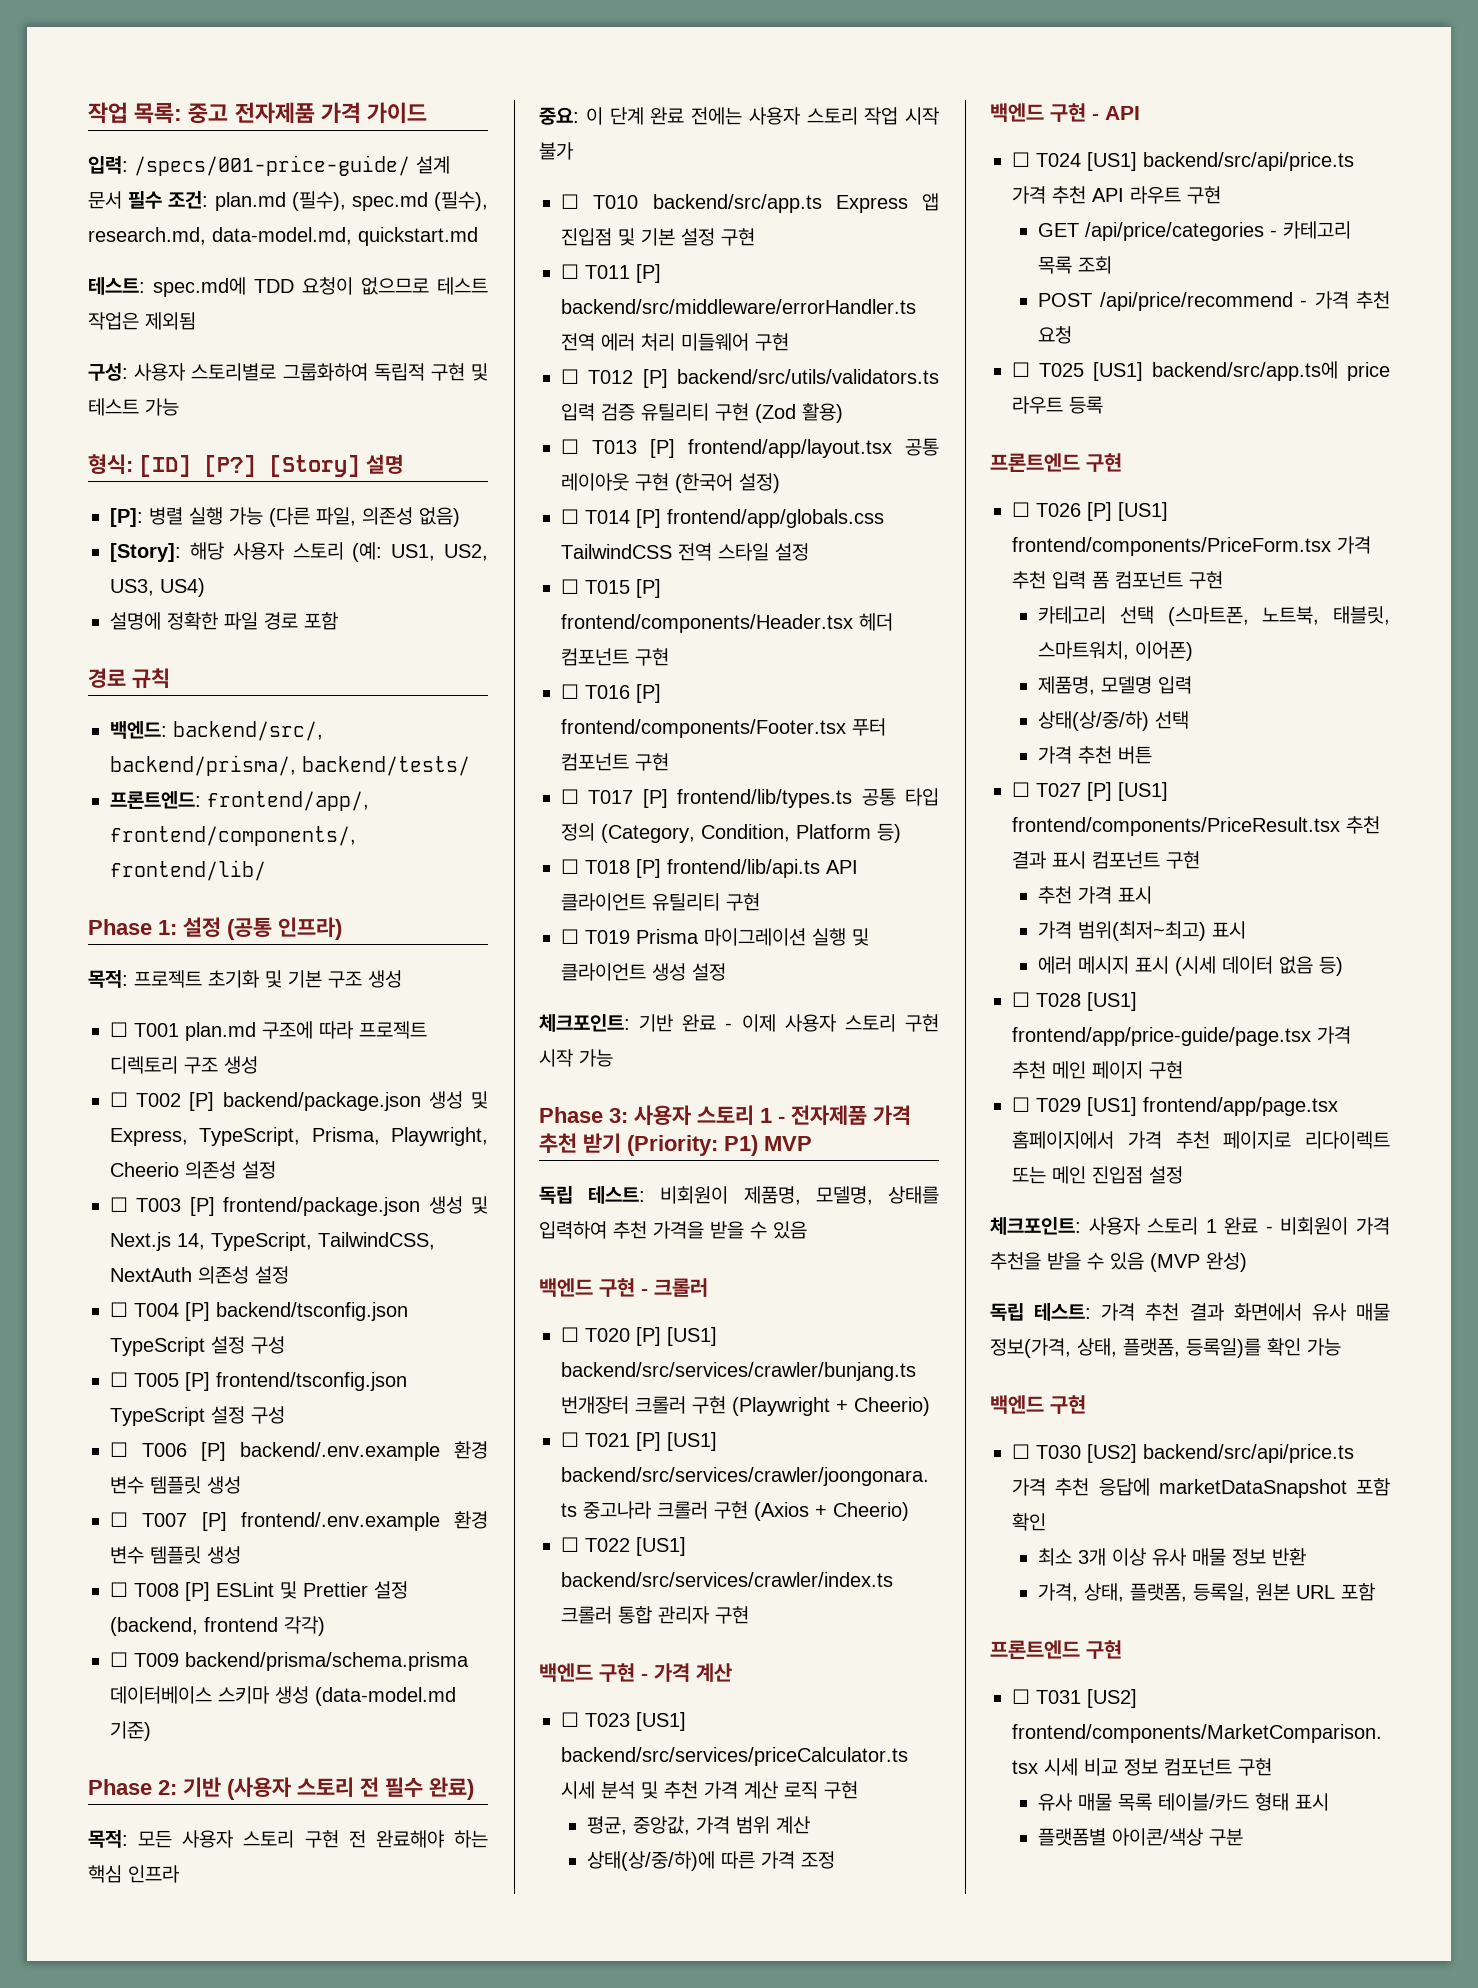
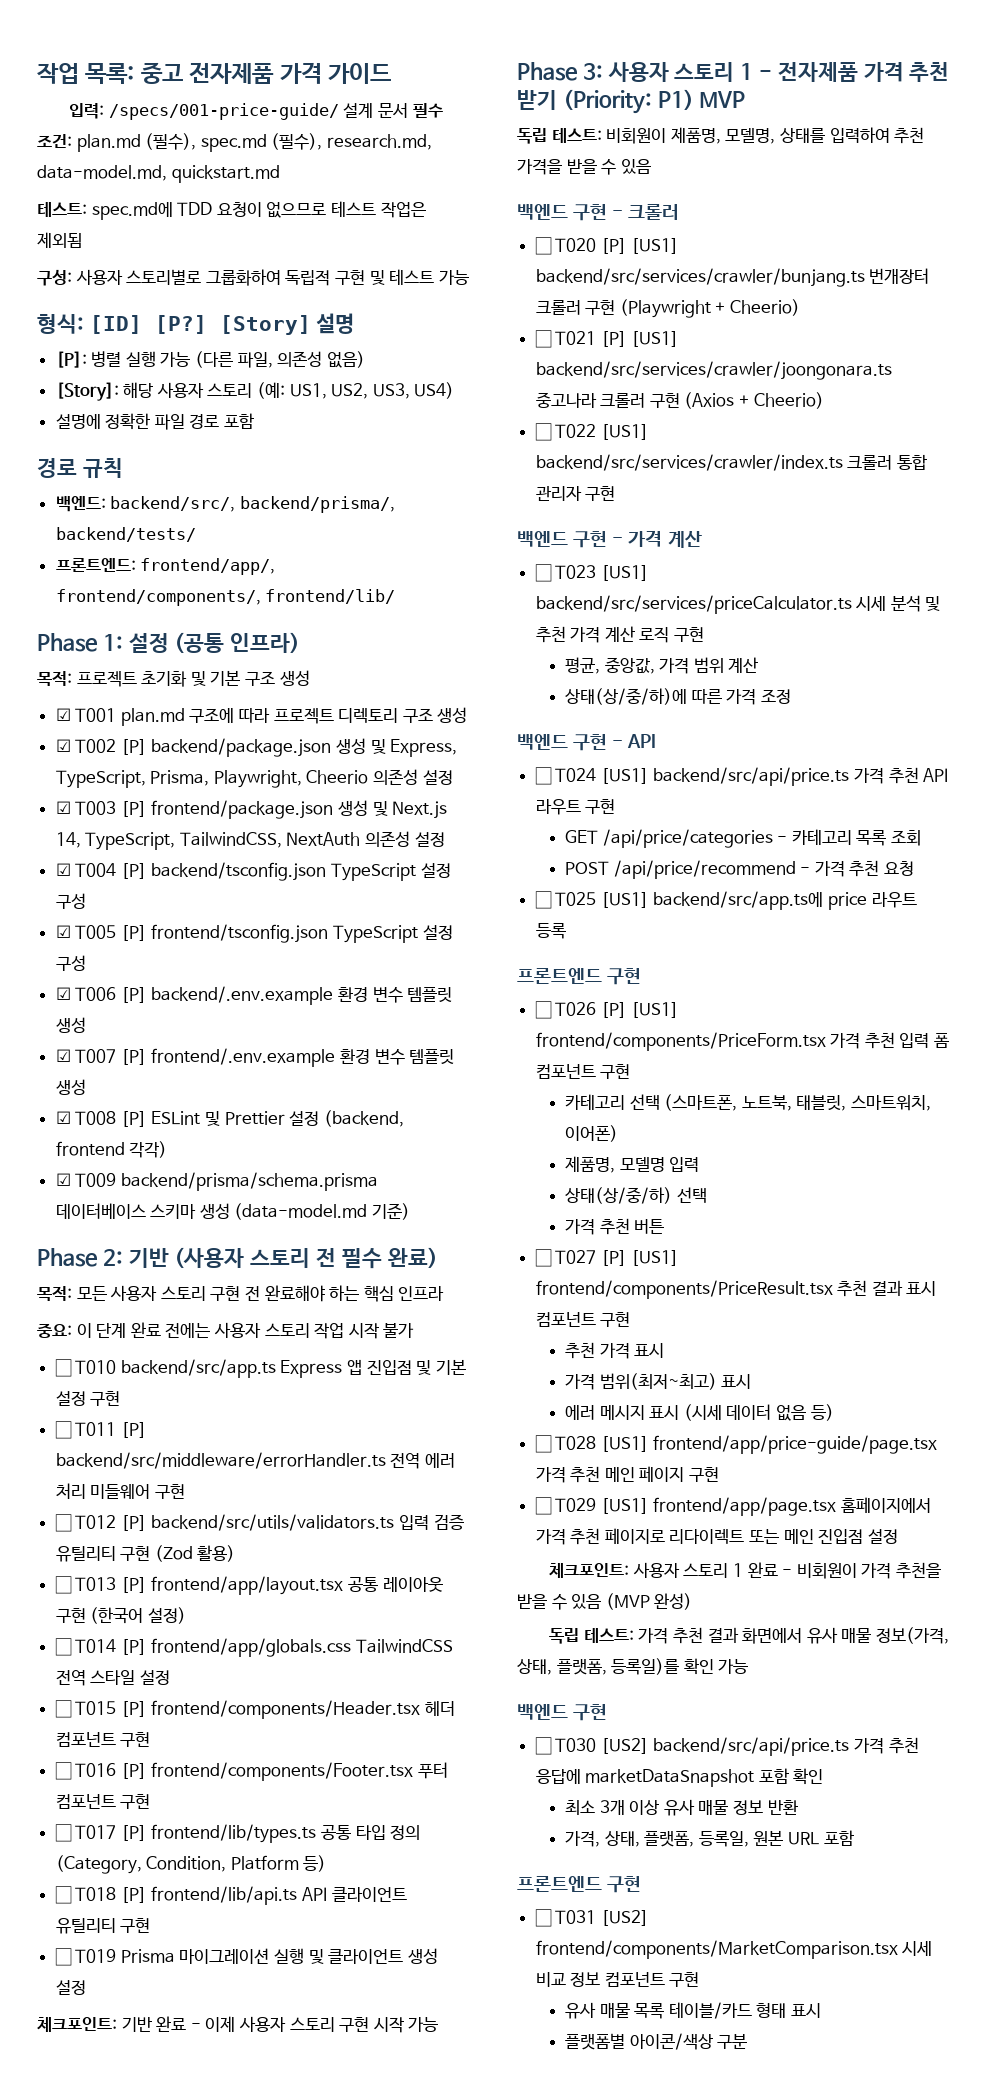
[110,1022,128,1037] ☐ -> [55,708,71,721] ☑
[110,1092,128,1107] ☐ -> [55,739,71,752] ☑
[110,1197,128,1212] ☐ -> [55,801,71,814] ☑
[110,1302,128,1317] ☐ -> [55,863,71,876] ☑
[110,1372,128,1387] ☐ -> [55,925,71,938] ☑
[110,1442,128,1457] ☐ -> [55,987,71,1000] ☑
[110,1512,128,1527] ☐ -> [55,1049,71,1062] ☑
[110,1582,128,1597] ☐ -> [55,1111,71,1124] ☑
[110,1652,128,1667] ☐ -> [55,1173,71,1186] ☑

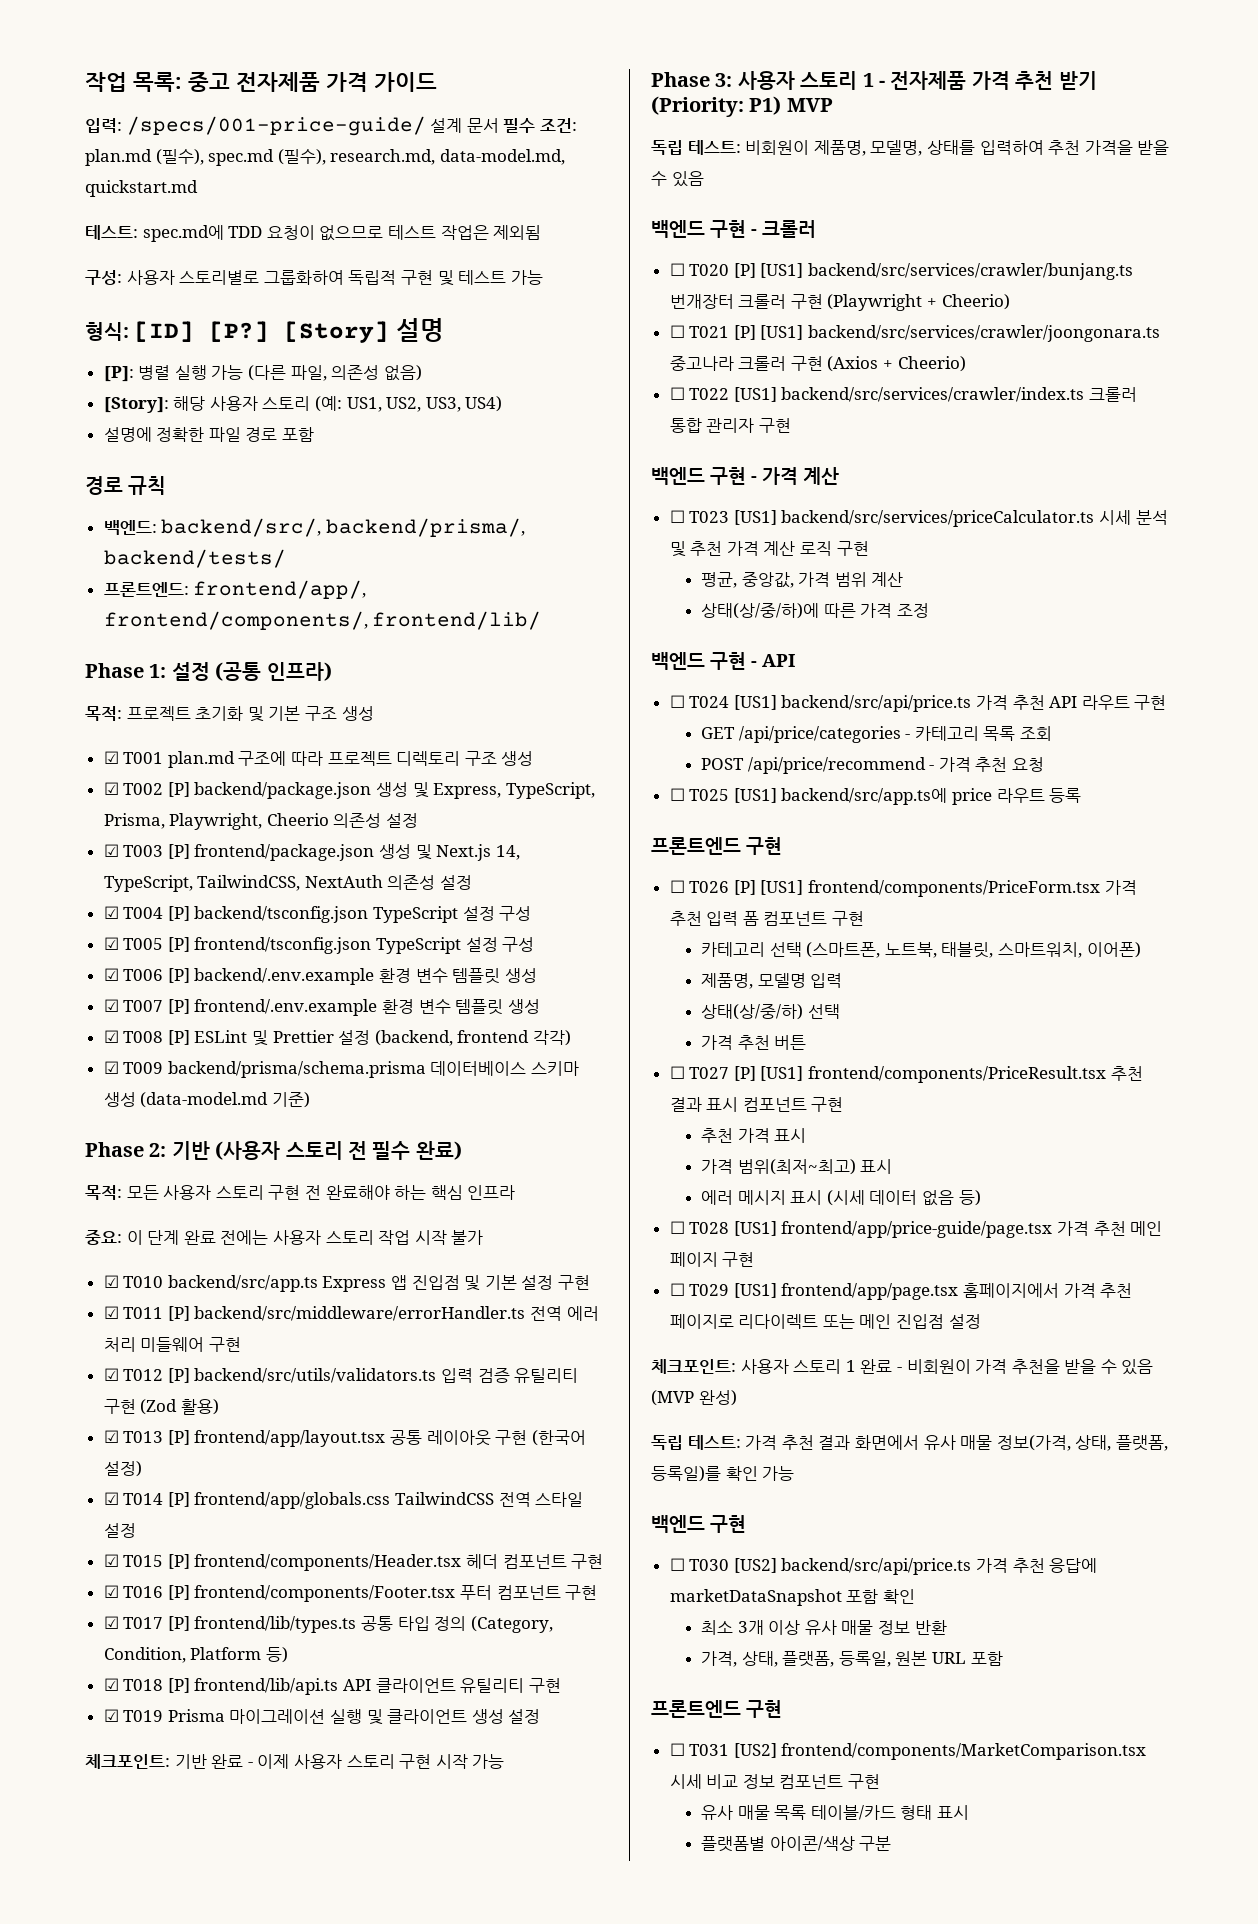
[54,1359,72,1377] ☐ -> [103,1275,119,1288] ☑
[54,1421,72,1439] ☐ -> [103,1306,119,1319] ☑
[54,1514,72,1532] ☐ -> [103,1368,119,1381] ☑
[54,1576,72,1594] ☐ -> [103,1430,119,1443] ☑
[54,1638,72,1656] ☐ -> [103,1492,119,1505] ☑
[54,1700,72,1718] ☐ -> [103,1554,119,1567] ☑
[54,1762,72,1780] ☐ -> [103,1585,119,1598] ☑
[54,1824,72,1842] ☐ -> [103,1616,119,1629] ☑
[54,1886,72,1904] ☐ -> [103,1678,119,1691] ☑
[54,1948,72,1966] ☐ -> [103,1709,119,1722] ☑

